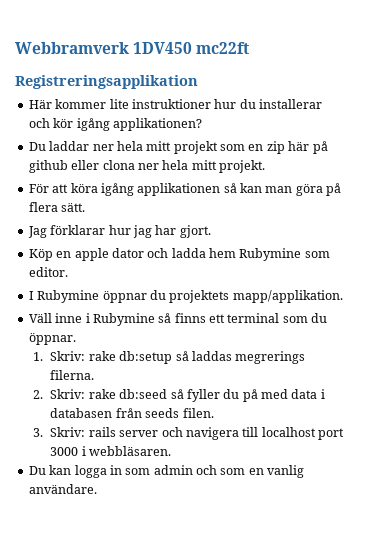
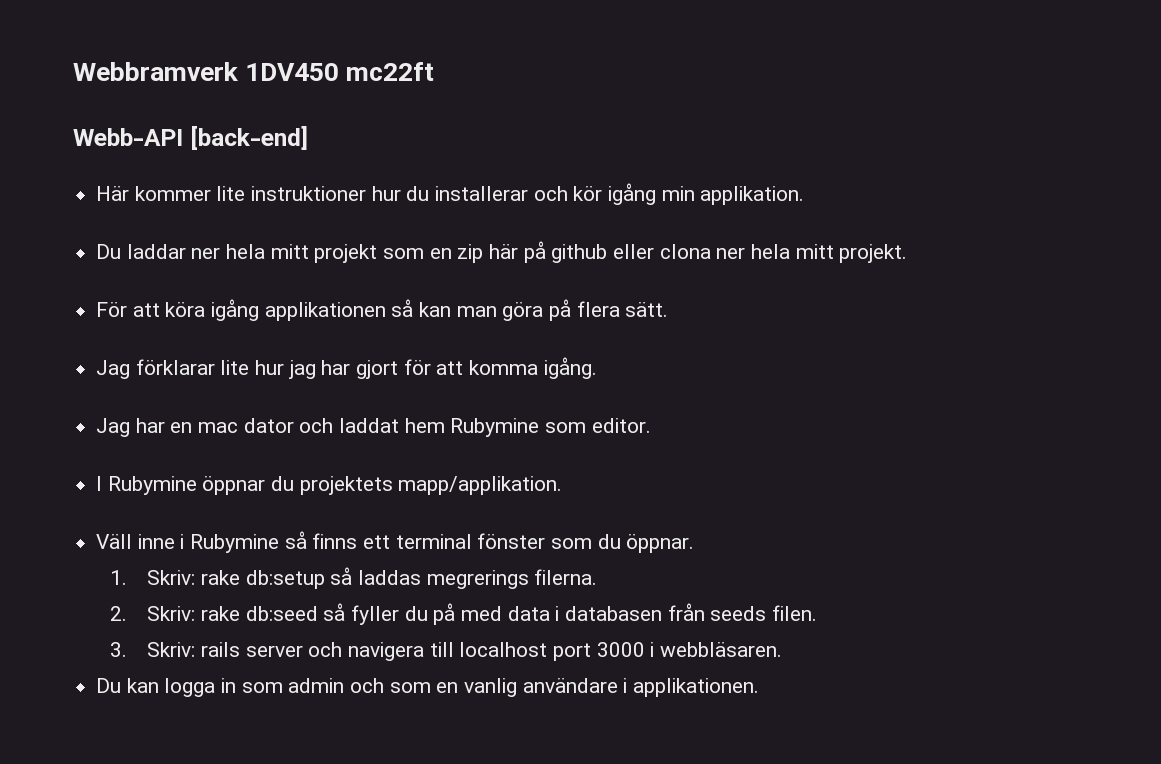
[15,75,198,89] Registreringsapplikation -> [73,126,308,150] Webb-API [back-end]
[112,118,202,131] applikationen? -> [661,186,805,205] min applikation.
(106, 230) none -> [220,360,250,375] lite
[179,225,211,238] [28,248,109,261] gjort. // Köp en apple -> [356,357,597,379] [96,418,239,437] gjort för att komma igång. // Jag har en mac
[171,248,206,258] ladda -> [339,418,400,433] laddat
(280, 318) none -> [477,533,546,549] fönster
[28,484,97,494] användare. -> [522,678,760,697] användare i applikationen.

